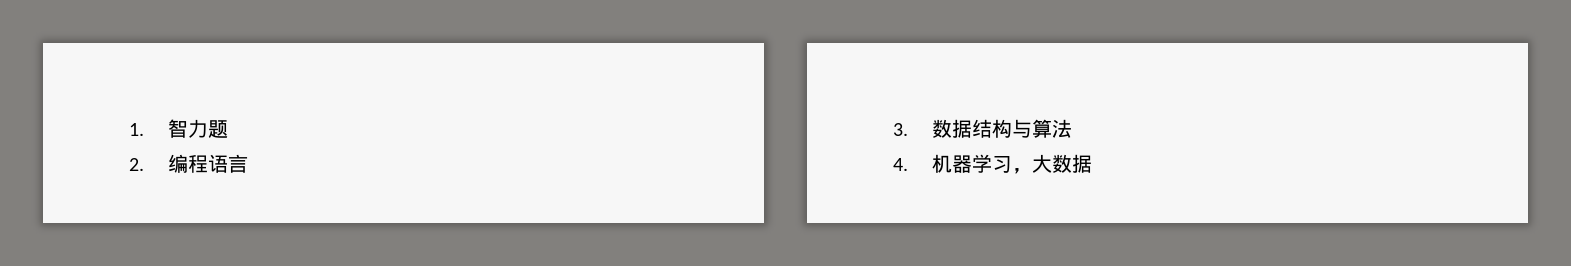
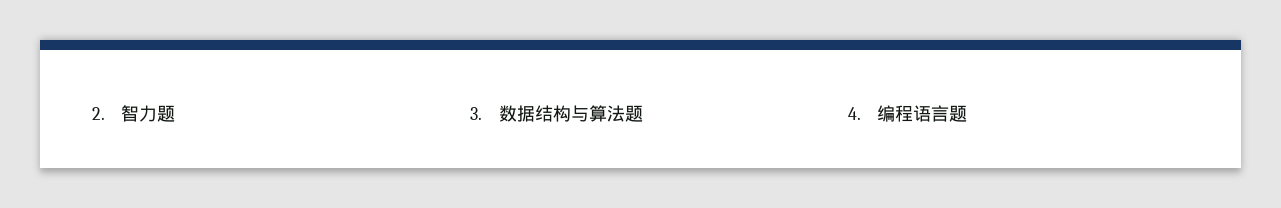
[129,123,144,136] 1. -> [92,107,105,120] 2.
[129,154,249,173] // 2.编程语言 -> (176, 113) none
(1073, 128) none -> [625,105,644,122] 题
[932,154,1093,174] 机器学习，大数据 -> [877,105,968,122] 编程语言题

